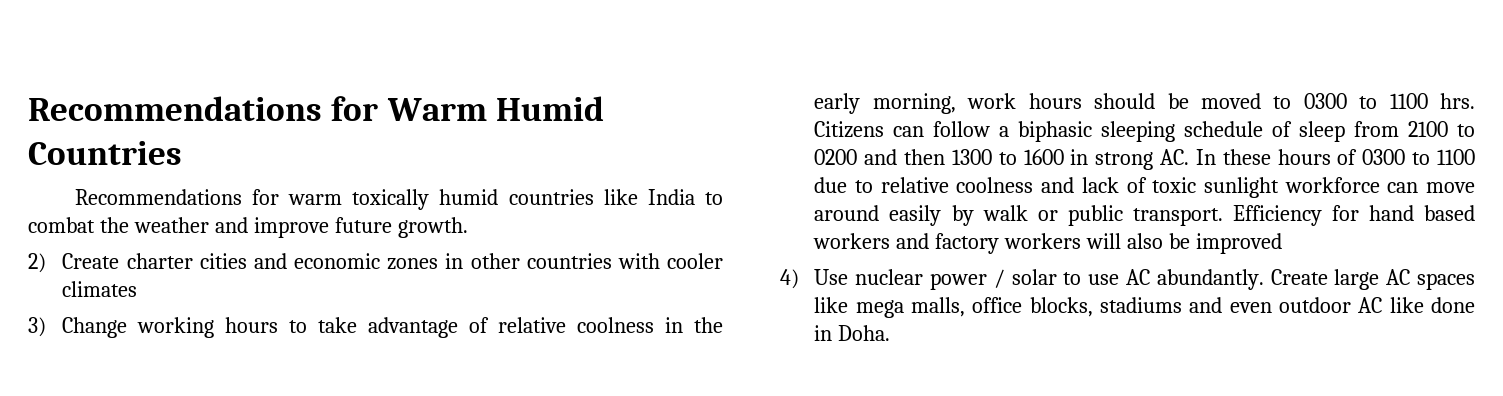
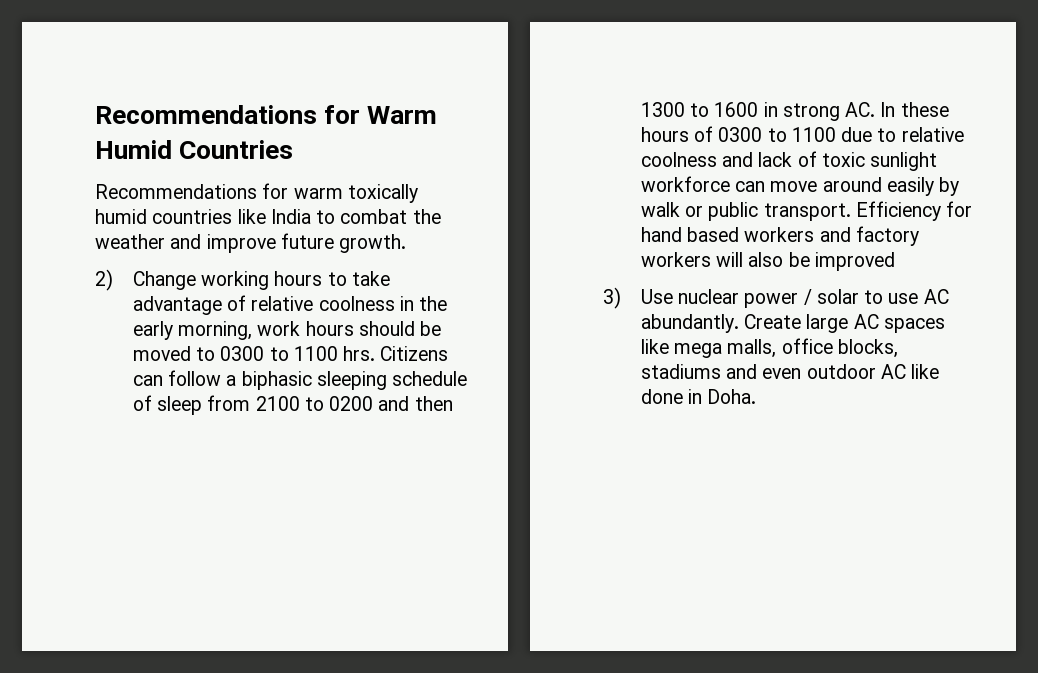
[62,253,723,270] [62,281,138,297] [28,317,46,337] Create charter cities and economic zones in other countries with cooler climates // 3) -> (113, 280) none
[780,269,799,289] 4) -> [603,287,621,309] 3)

